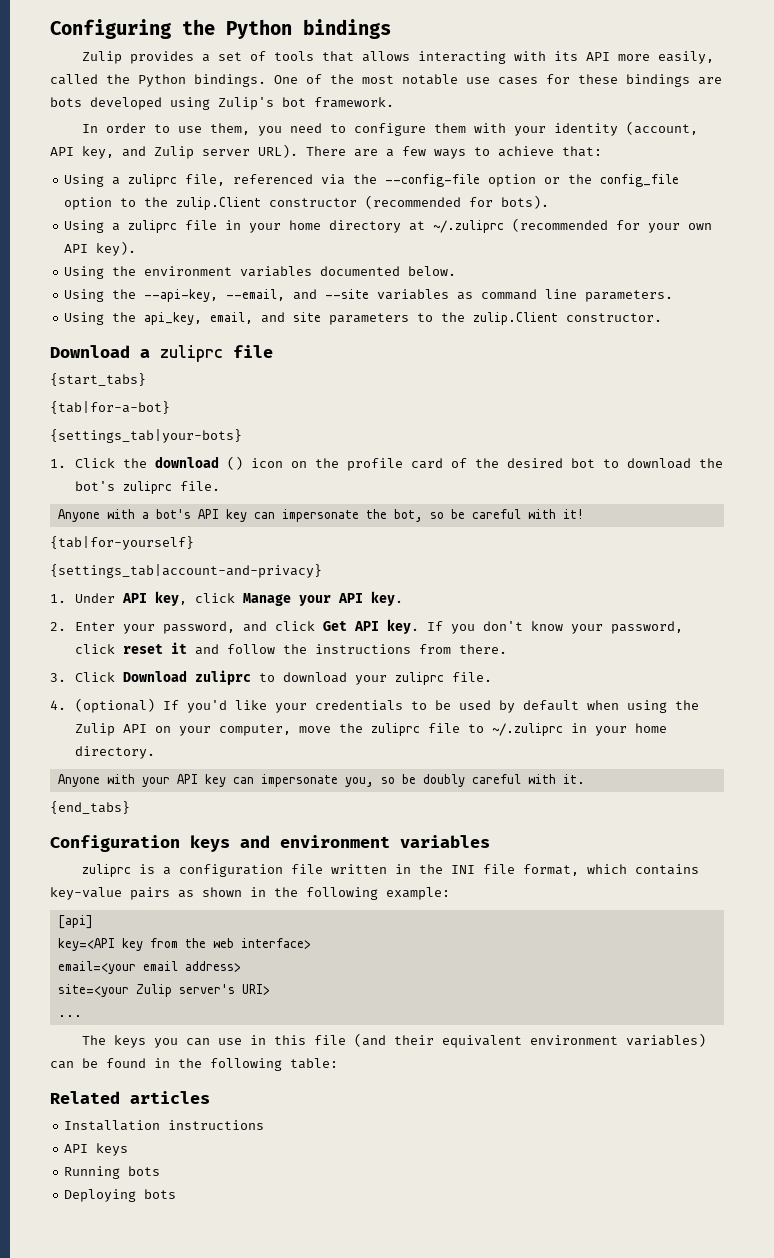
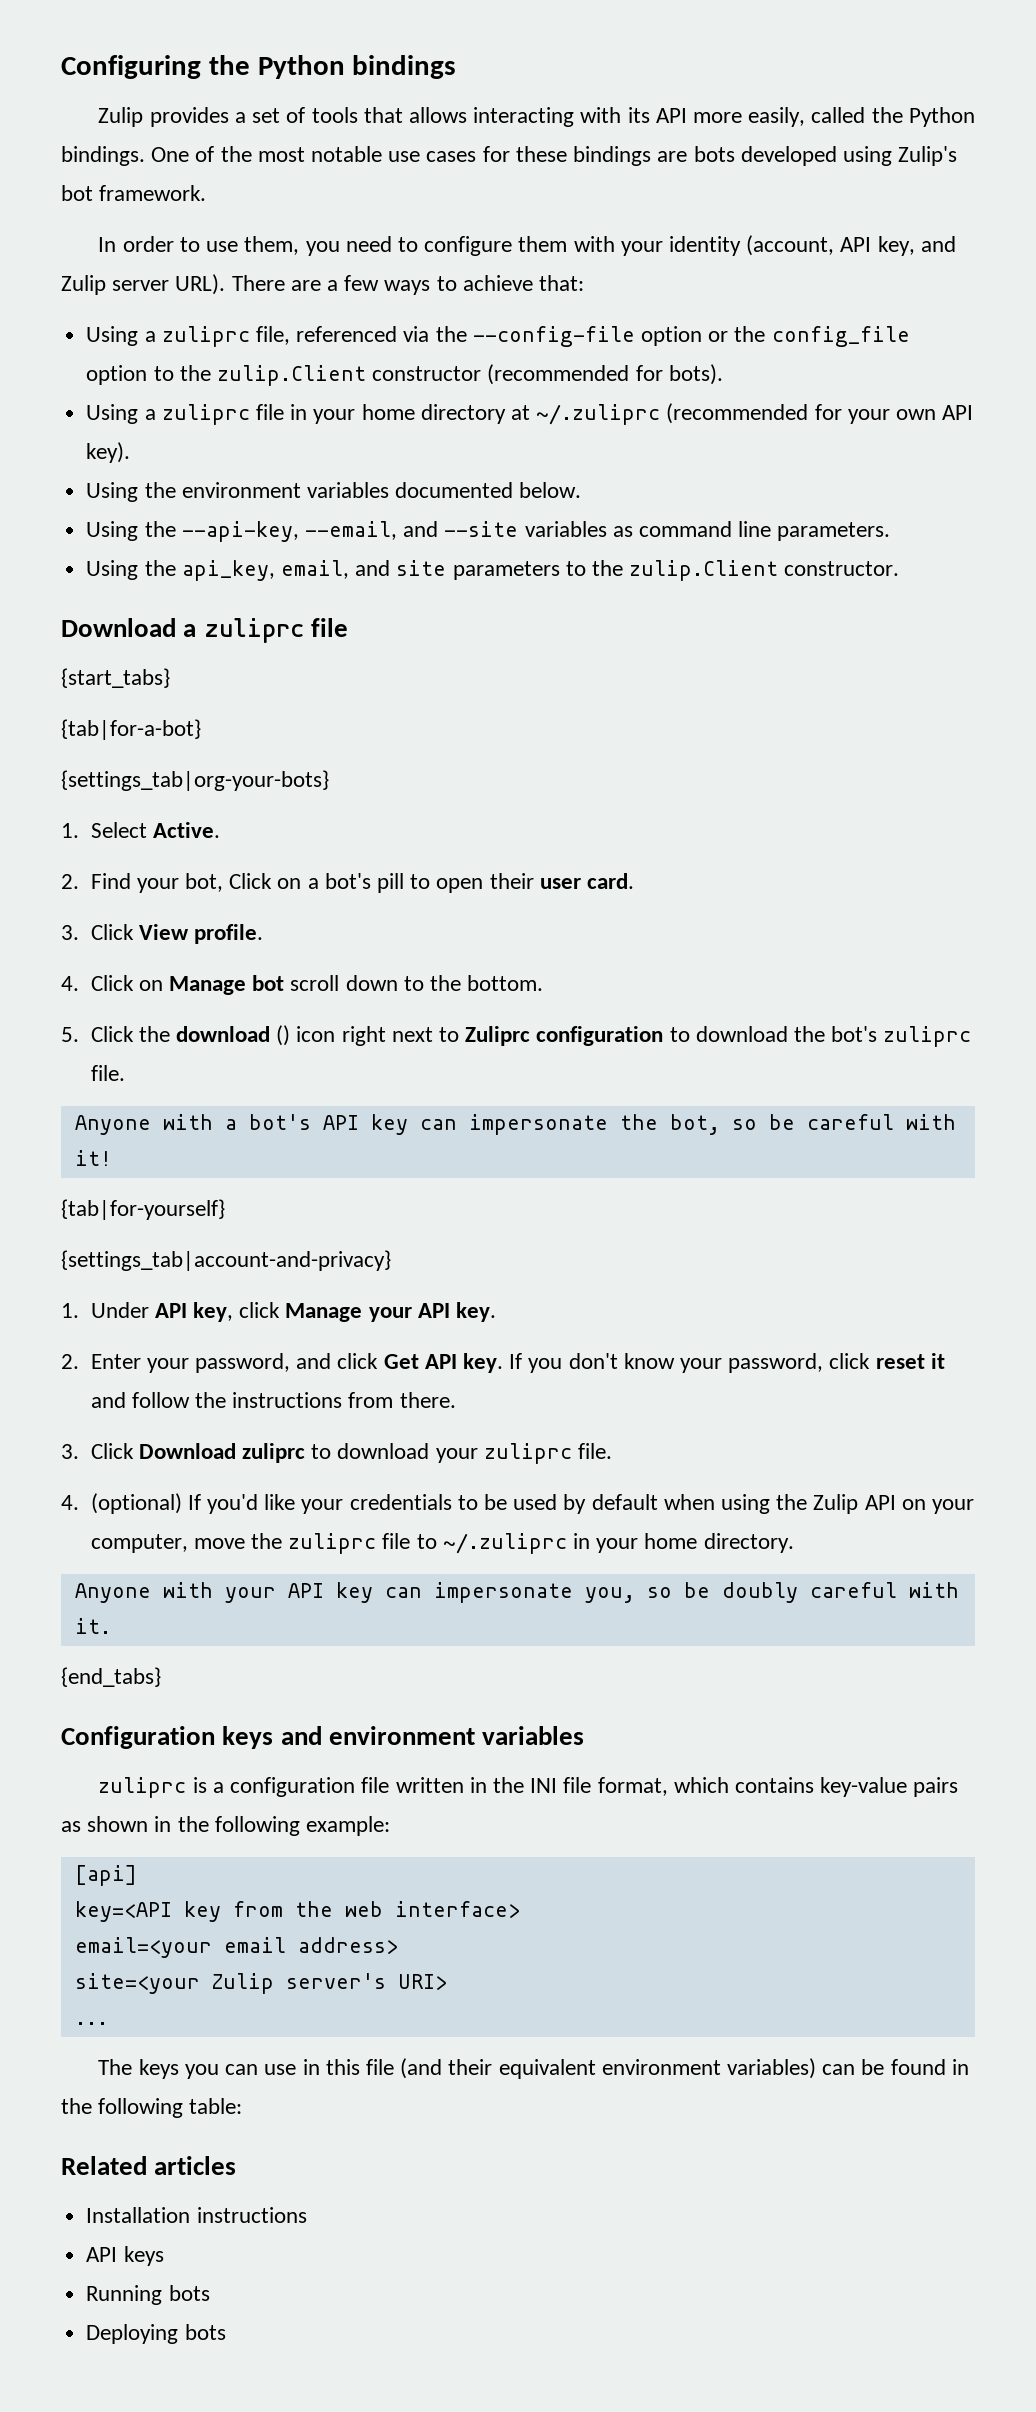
[50,429,242,443] [50,459,66,468] {settings_tab|your-bots} // 1. -> [61,770,329,791] [61,822,220,838] [61,873,635,893] [61,924,263,944] [61,975,544,995] [61,1027,79,1042] {settings_tab|org-your-bots} // 1. Select Active. // 2. Find your bot, Click on a bot's pill to open their user card. // 3. Click View profile. // 4. Click on Manage bot scroll down to the bottom. // 5.
[290,458,595,471] on the profile card of the desired bot -> [341,1026,664,1046] right next to Zuliprc configuration

